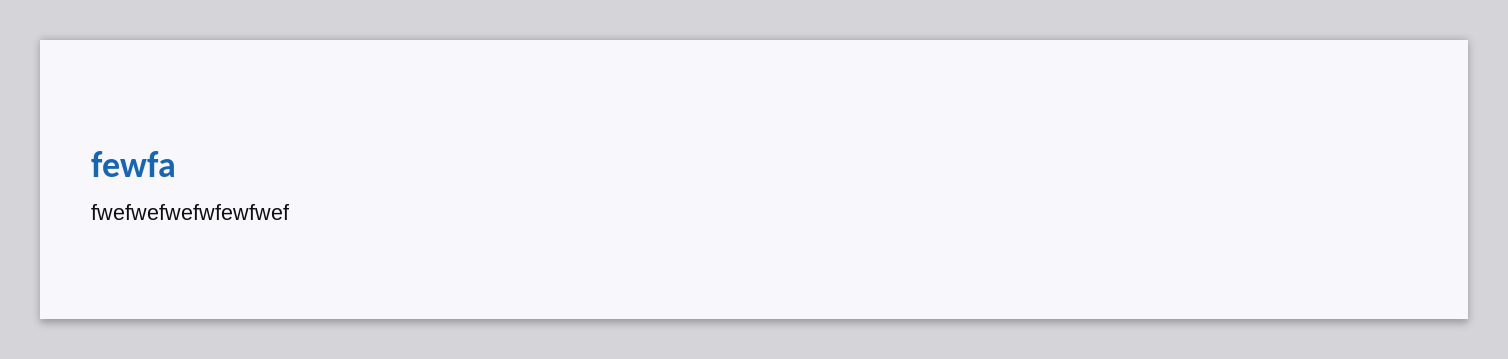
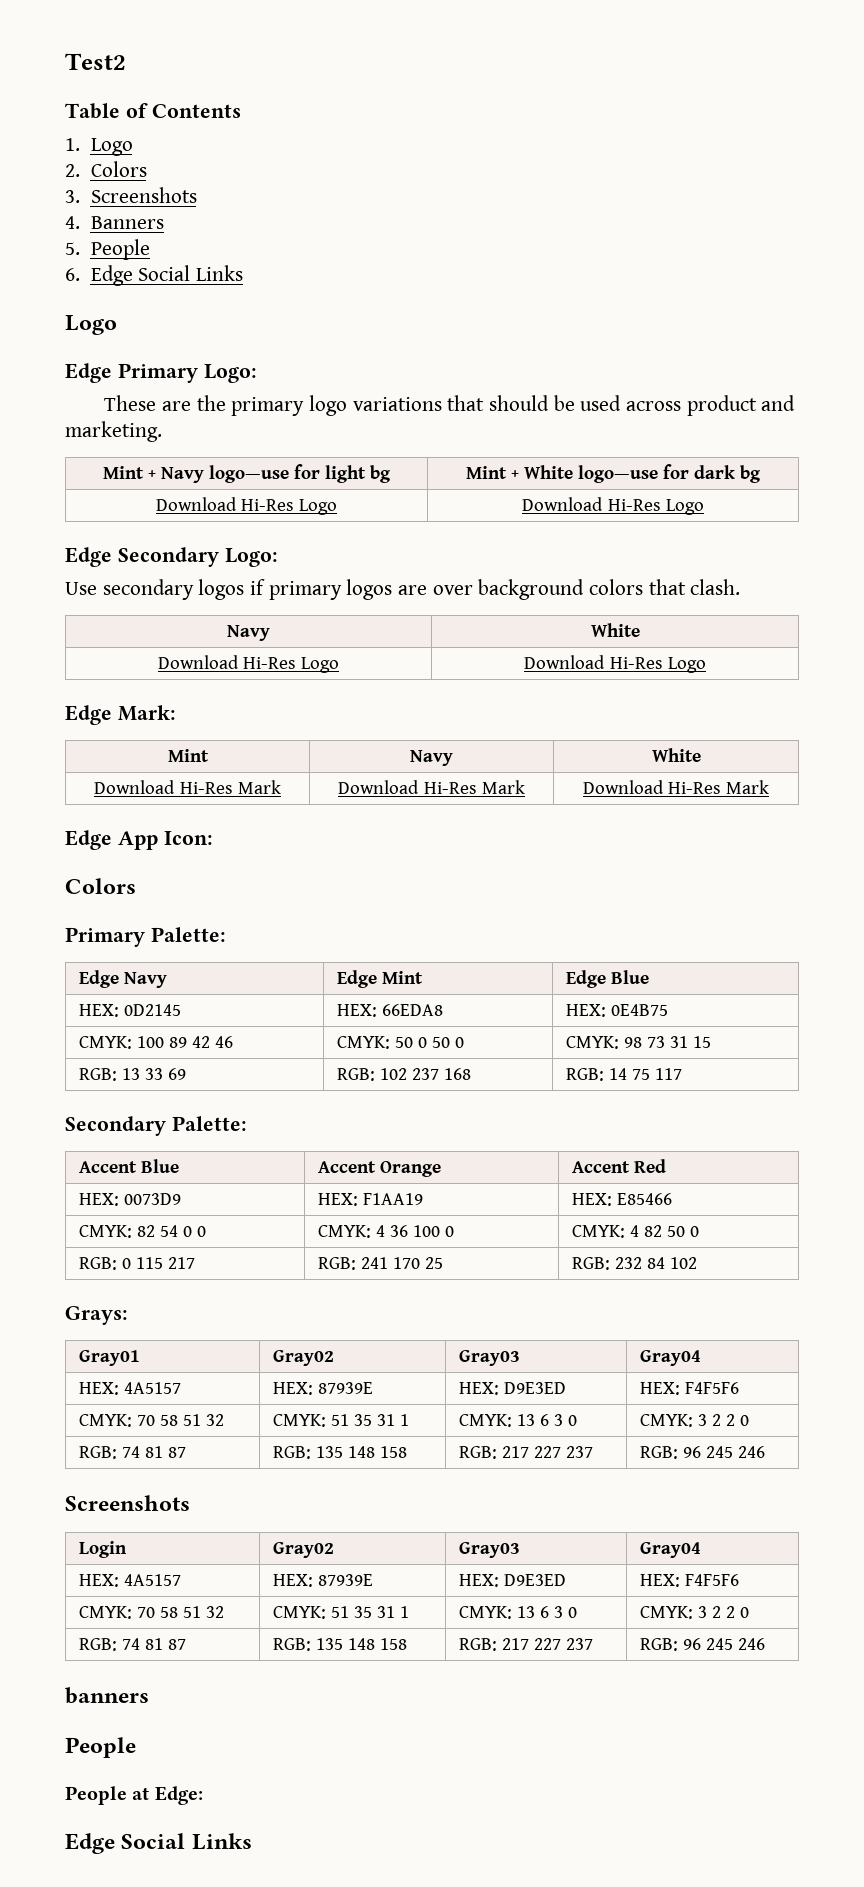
[91,151,176,177] [91,204,289,220] fewfa // fwefwefwefwfewfwef -> [65,53,126,70] [65,103,241,119] [65,138,133,156] [65,161,147,177] [65,187,197,203] [65,216,164,229] [65,239,150,260] [65,265,243,286] [65,315,117,335] [65,363,257,383] [104,395,796,416] [65,421,162,442] [102,464,392,483] [465,464,762,483] [155,497,338,515] [522,497,704,515] [65,547,278,567] [65,579,741,600] [227,625,270,641] [590,623,640,637] [157,655,340,673] [524,655,706,673] [65,705,176,725] [167,749,209,762] [409,750,453,766] [651,748,701,762] [94,780,281,794] [338,780,525,794] [582,780,770,794] [65,830,213,850] [65,878,136,894] [65,927,226,947] [78,970,168,988] [336,970,424,988] [565,970,650,988] [78,1004,182,1017] [336,1004,444,1017] [565,1004,669,1017] [78,1036,234,1049] [336,1036,465,1049] [565,1036,712,1049] [78,1068,187,1081] [336,1068,472,1081] [565,1068,683,1081] [65,1116,247,1136] [78,1159,180,1173] [317,1161,442,1177] [571,1159,667,1173] [78,1193,182,1206] [317,1193,424,1206] [571,1193,673,1206] [78,1225,207,1238] [317,1225,455,1238] [571,1225,700,1238] [78,1257,196,1270] [317,1257,444,1270] [571,1257,698,1270] [65,1306,128,1325] [78,1350,140,1366] [272,1350,334,1366] [458,1350,520,1366] [639,1350,701,1366] [78,1382,182,1395] [272,1382,374,1395] [458,1382,567,1395] [639,1382,740,1395] [78,1414,225,1427] [272,1414,410,1427] [458,1414,578,1427] [639,1414,750,1427] [78,1446,187,1459] [272,1446,408,1459] [458,1446,594,1459] [639,1446,766,1459] [65,1495,190,1511] [78,1541,127,1558] [272,1542,334,1558] [458,1542,520,1558] [639,1542,701,1558] [78,1574,182,1587] [272,1574,374,1587] [458,1574,567,1587] [639,1574,740,1587] [78,1606,225,1619] [272,1606,410,1619] [458,1606,578,1619] [639,1606,750,1619] [78,1638,187,1651] [272,1638,408,1651] [458,1638,594,1651] [639,1638,766,1651] [65,1687,149,1704] [65,1737,136,1758] [65,1786,203,1805] [65,1833,252,1854] Test2 // Table of Contents // 1. Logo // 2. Colors // 3. Screenshots // 4. Banners // 5. People // 6. Edge Social Links // Logo // Edge Primary Logo: // These are the primary logo variations that should be used across product and marketing. // Mint + Navy logo—use for light bg | Mint + White logo—use for dark bg // Download Hi-Res Logo | Download Hi-Res Logo // Edge Secondary Logo: // Use secondary logos if primary logos are over background colors that clash. // Navy | White // Download Hi-Res Logo | Download Hi-Res Logo // Edge Mark: // Mint | Navy | White // Download Hi-Res Mark | Download Hi-Res Mark | Download Hi-Res Mark // Edge App Icon: // Colors // Primary Palette: // Edge Navy | Edge Mint | Edge Blue // HEX: 0D2145 | HEX: 66EDA8 | HEX: 0E4B75 // CMYK: 100 89 42 46 | CMYK: 50 0 50 0 | CMYK: 98 73 31 15 // RGB: 13 33 69 | RGB: 102 237 168 | RGB: 14 75 117 // Secondary Palette: // Accent Blue | Accent Orange | Accent Red // HEX: 0073D9 | HEX: F1AA19 | HEX: E85466 // CMYK: 82 54 0 0 | CMYK: 4 36 100 0 | CMYK: 4 82 50 0 // RGB: 0 115 217 | RGB: 241 170 25 | RGB: 232 84 102 // Grays: // Gray01 | Gray02 | Gray03 | Gray04 // HEX: 4A5157 | HEX: 87939E | HEX: D9E3ED | HEX: F4F5F6 // CMYK: 70 58 51 32 | CMYK: 51 35 31 1 | CMYK: 13 6 3 0 | CMYK: 3 2 2 0 // RGB: 74 81 87 | RGB: 135 148 158 | RGB: 217 227 237 | RGB: 96 245 246 // Screenshots // Login | Gray02 | Gray03 | Gray04 // HEX: 4A5157 | HEX: 87939E | HEX: D9E3ED | HEX: F4F5F6 // CMYK: 70 58 51 32 | CMYK: 51 35 31 1 | CMYK: 13 6 3 0 | CMYK: 3 2 2 0 // RGB: 74 81 87 | RGB: 135 148 158 | RGB: 217 227 237 | RGB: 96 245 246 // banners // People // People at Edge: // Edge Social Links

